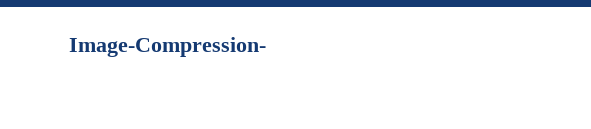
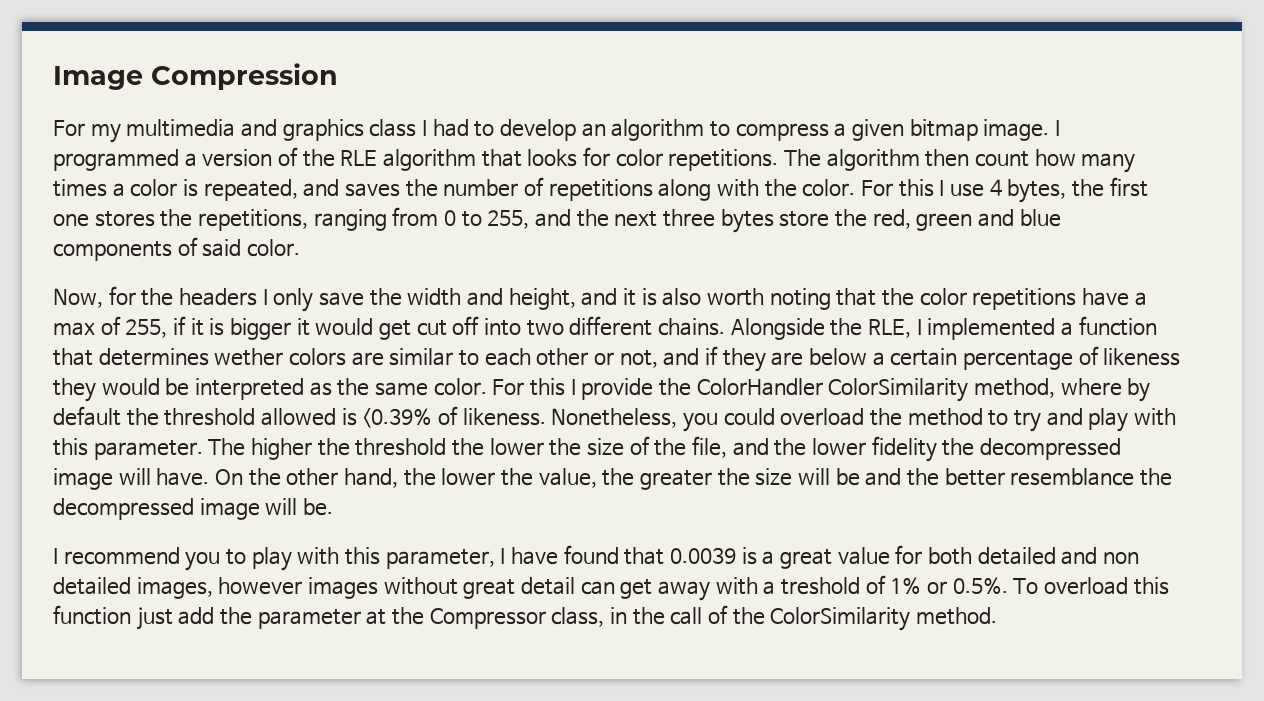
[69,37,266,57] Image-Compression- -> [53,63,338,90] [53,119,1060,143] [53,147,1136,173] [53,177,1148,203] [53,207,1061,233] [53,237,301,261] [53,286,1147,312] [53,316,1157,340] [53,346,1181,372] [53,378,1151,402] [53,406,1177,432] [53,436,1122,462] [53,468,1172,490] [53,498,333,520] [53,545,1139,571] [53,575,1169,601] [53,605,997,631] Image Compression // For my multimedia and graphics class I had to develop an algorithm to compress a given bitmap image. I programmed a version of the RLE algorithm that looks for color repetitions. The algorithm then count how many times a color is repeated, and saves the number of repetitions along with the color. For this I use 4 bytes, the first one stores the repetitions, ranging from 0 to 255, and the next three bytes store the red, green and blue components of said color. // Now, for the headers I only save the width and height, and it is also worth noting that the color repetitions have a max of 255, if it is bigger it would get cut off into two different chains. Alongside the RLE, I implemented a function that determines wether colors are similar to each other or not, and if they are below a certain percentage of likeness they would be interpreted as the same color. For this I provide the ColorHandler ColorSimilarity method, where by default the threshold allowed is <0.39% of likeness. Nonetheless, you could overload the method to try and play with this parameter. The higher the threshold the lower the size of the file, and the lower fidelity the decompressed image will have. On the other hand, the lower the value, the greater the size will be and the better resemblance the decompressed image will be. // I recommend you to play with this parameter, I have found that 0.0039 is a great value for both detailed and non detailed images, however images without great detail can get away with a treshold of 1% or 0.5%. To overload this function just add the parameter at the Compressor class, in the call of the ColorSimilarity method.

